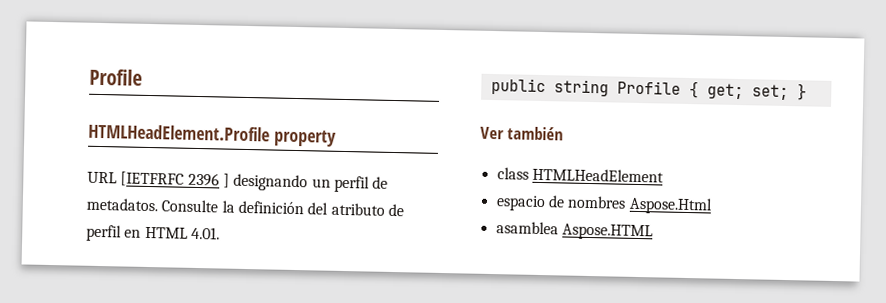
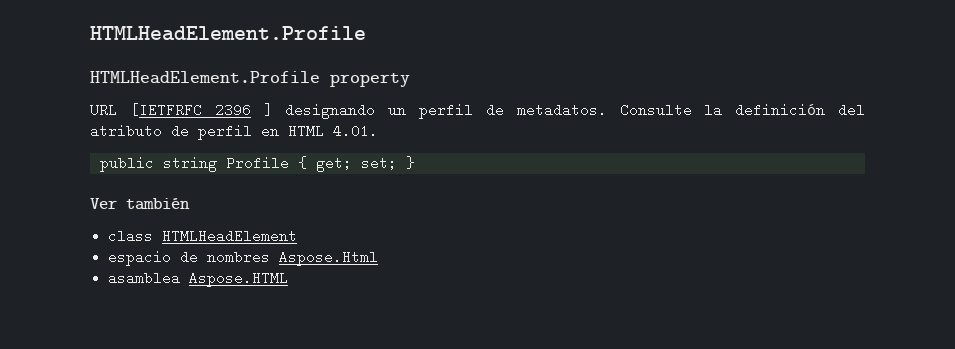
[89,68,143,86] Profile -> [90,26,366,41] HTMLHeadElement.Profile

